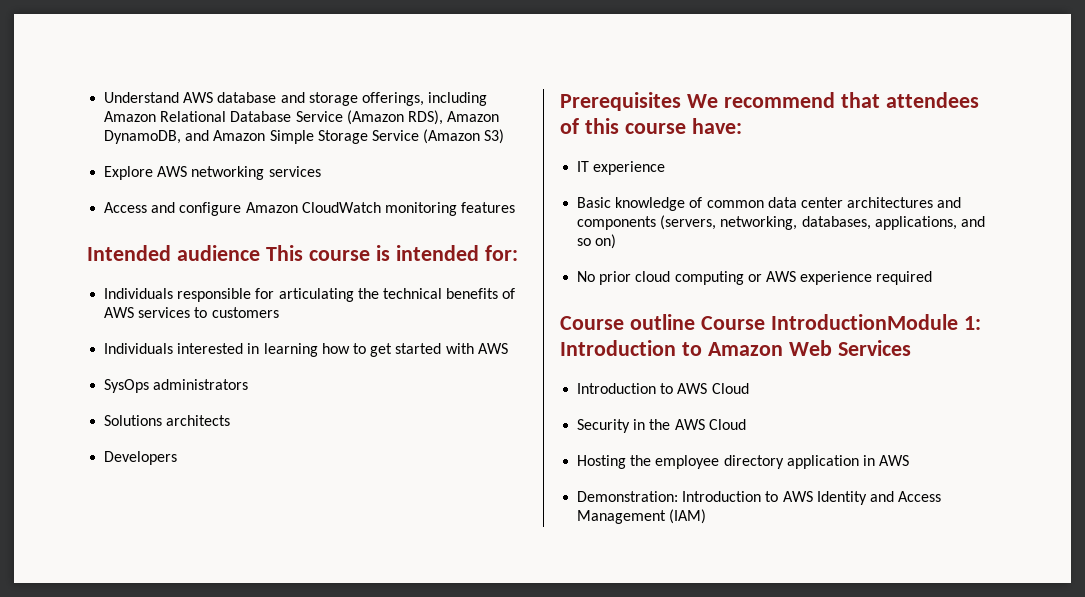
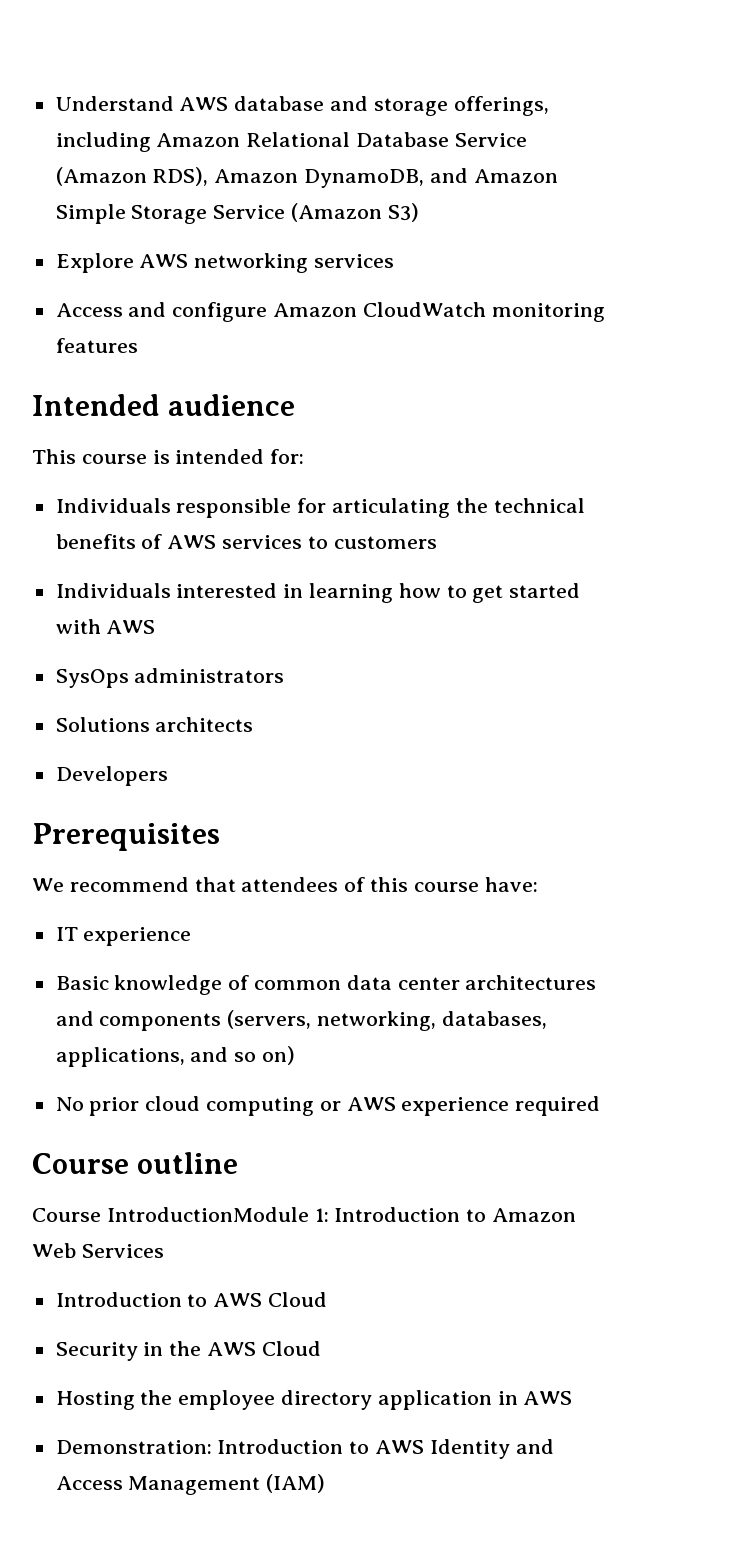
(260, 253) none -> (296, 405) //
(681, 101) none -> (220, 837) //
(695, 322) none -> (239, 1163) //

